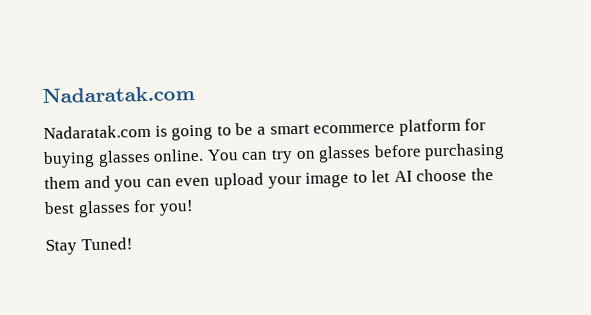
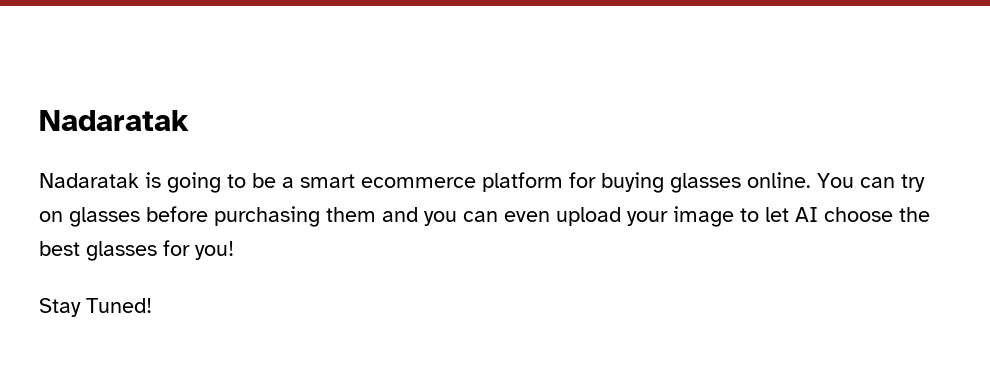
[42,85,195,104] [43,124,151,140] Nadaratak.com // Nadaratak.com -> [39,110,189,131] [39,173,139,188] Nadaratak // Nadaratak

